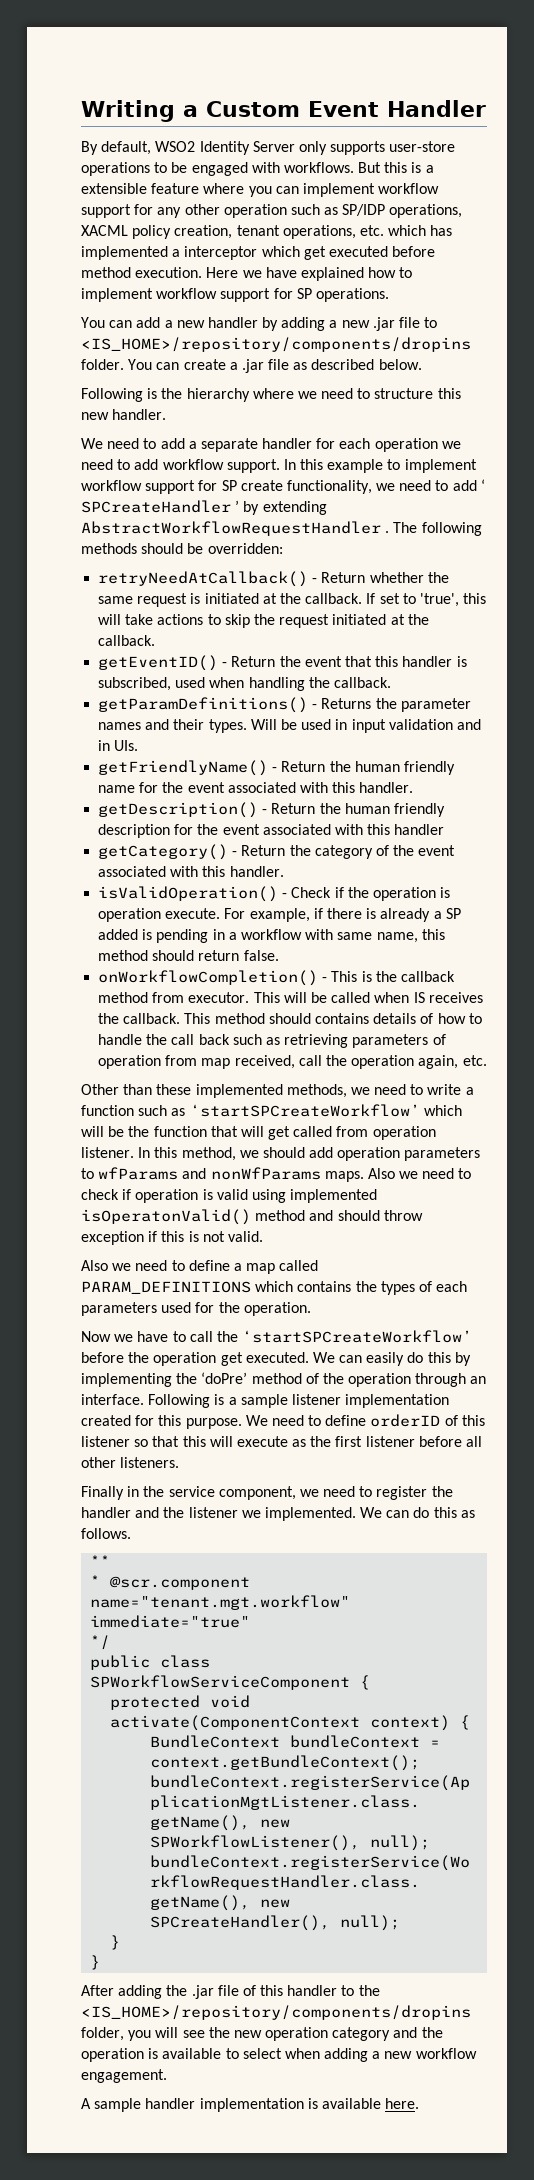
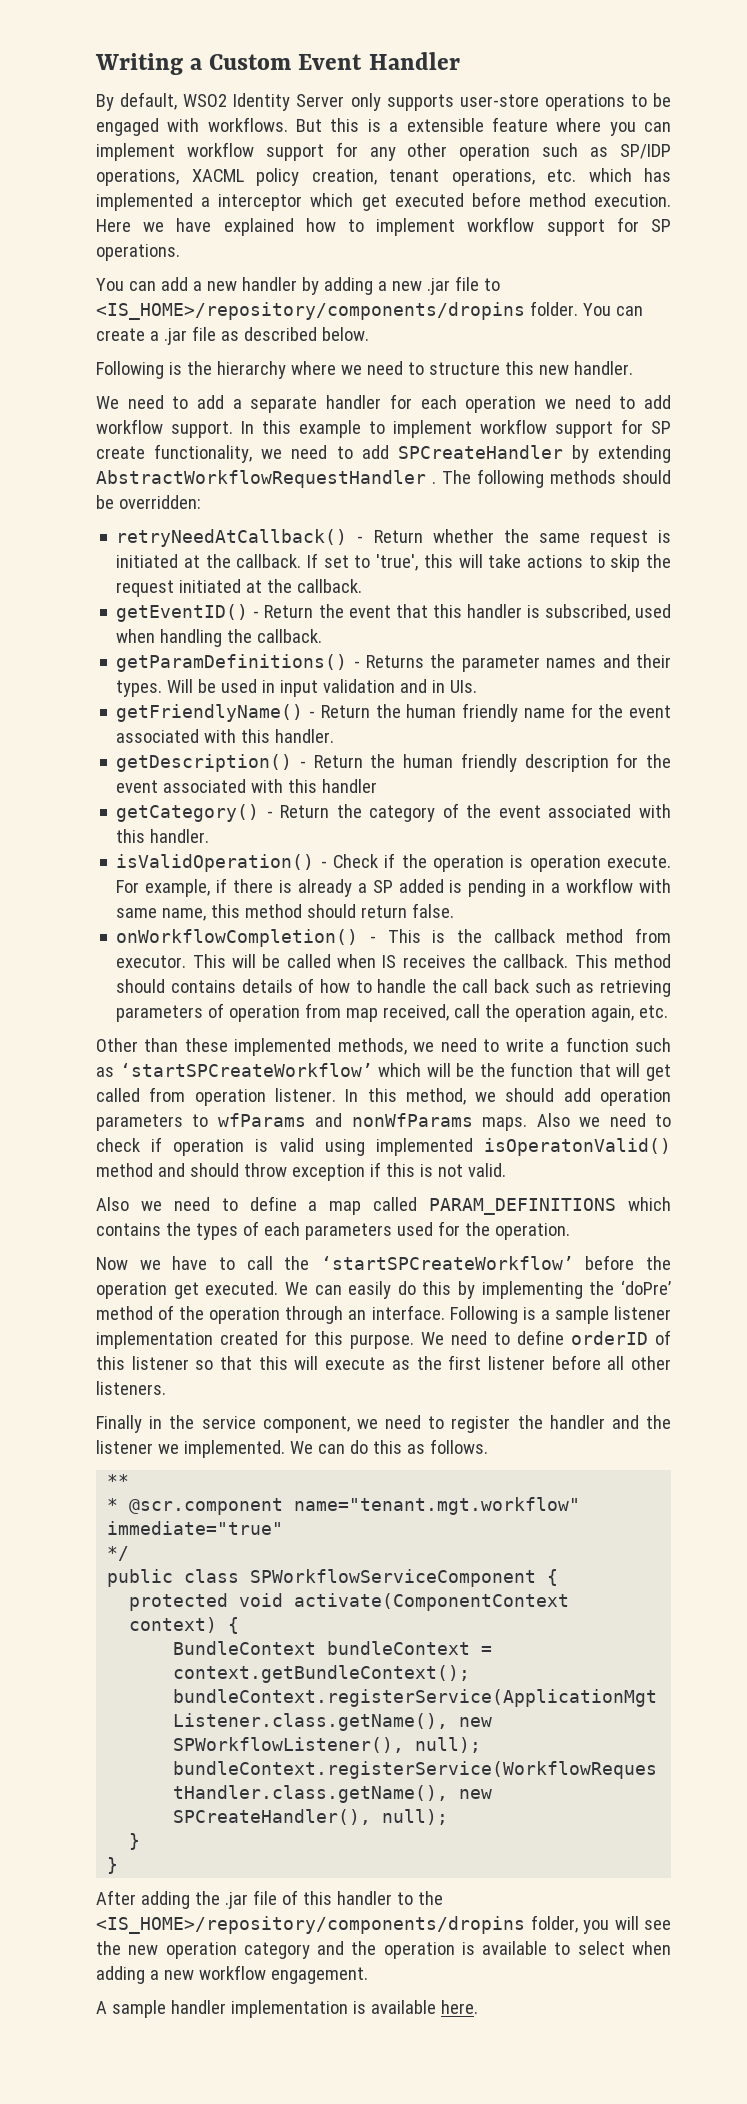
[480,479,485,491] [81,500,240,513] ‘ SPCreateHandler ’ -> [397,445,563,459] SPCreateHandler

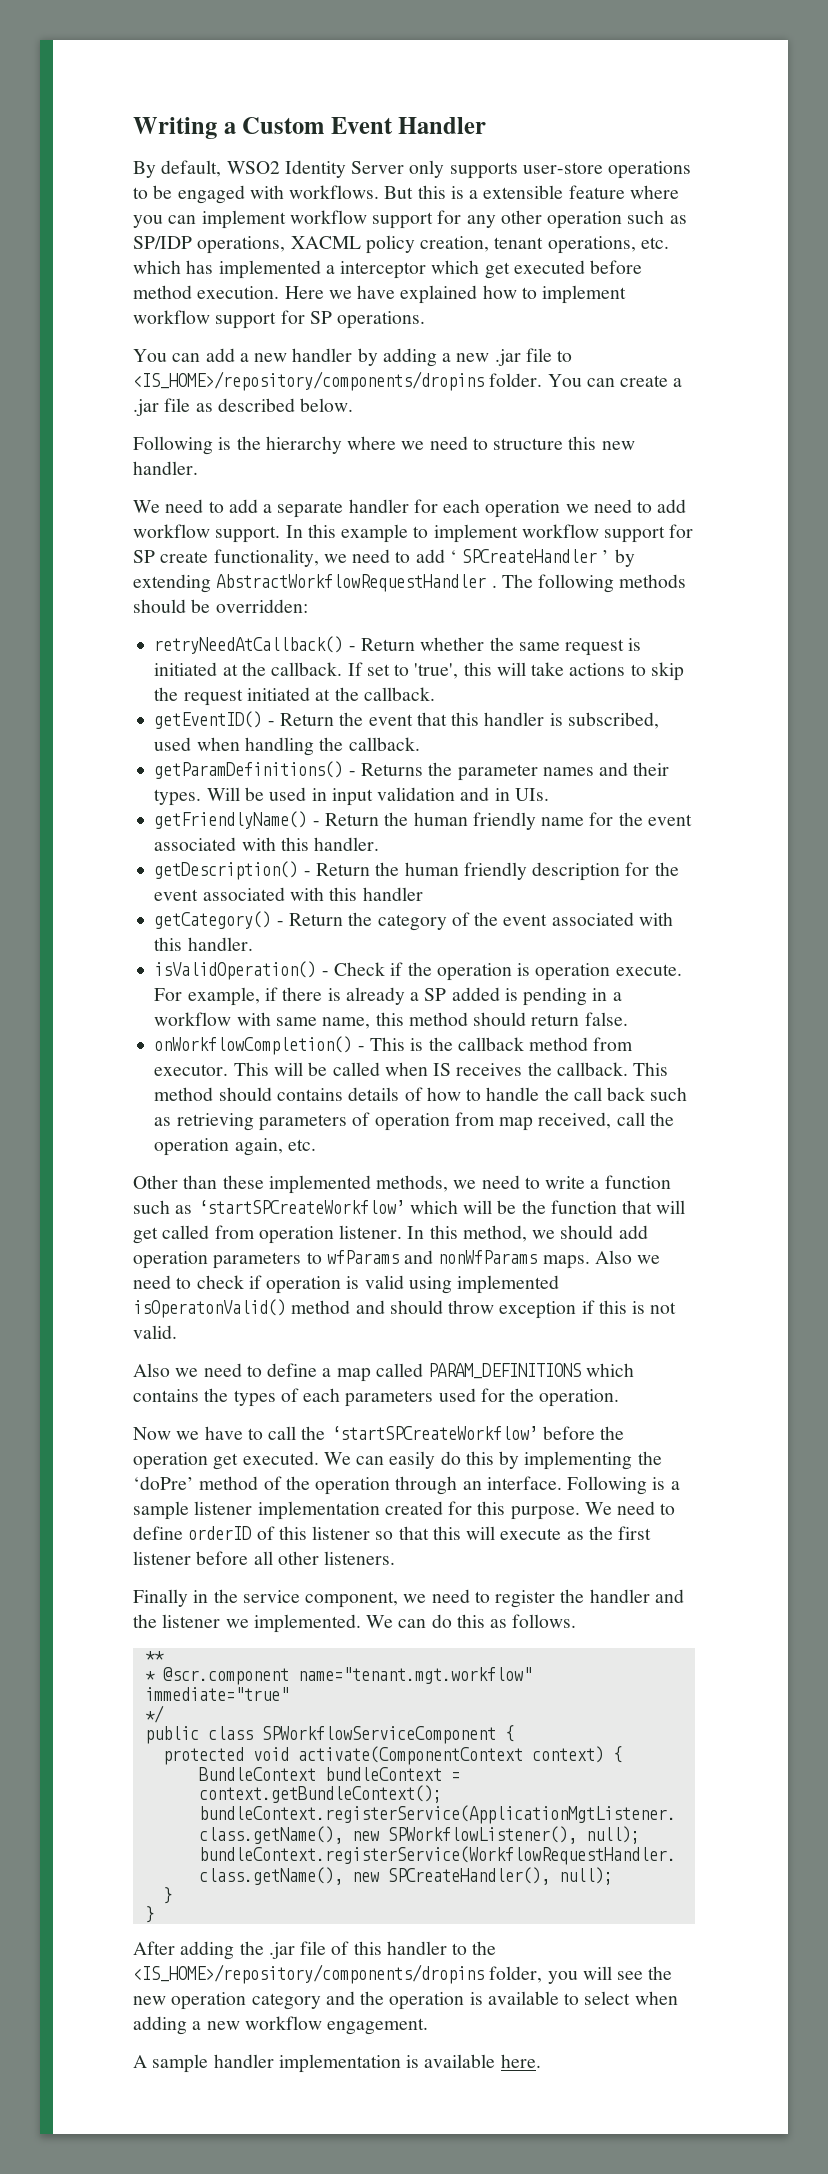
[397,445,563,459] SPCreateHandler -> [449,549,610,563] ‘ SPCreateHandler ’

